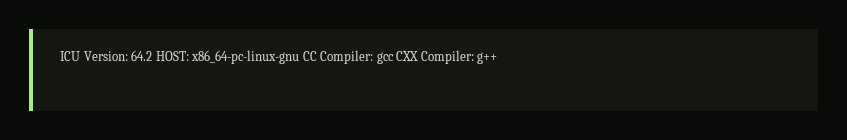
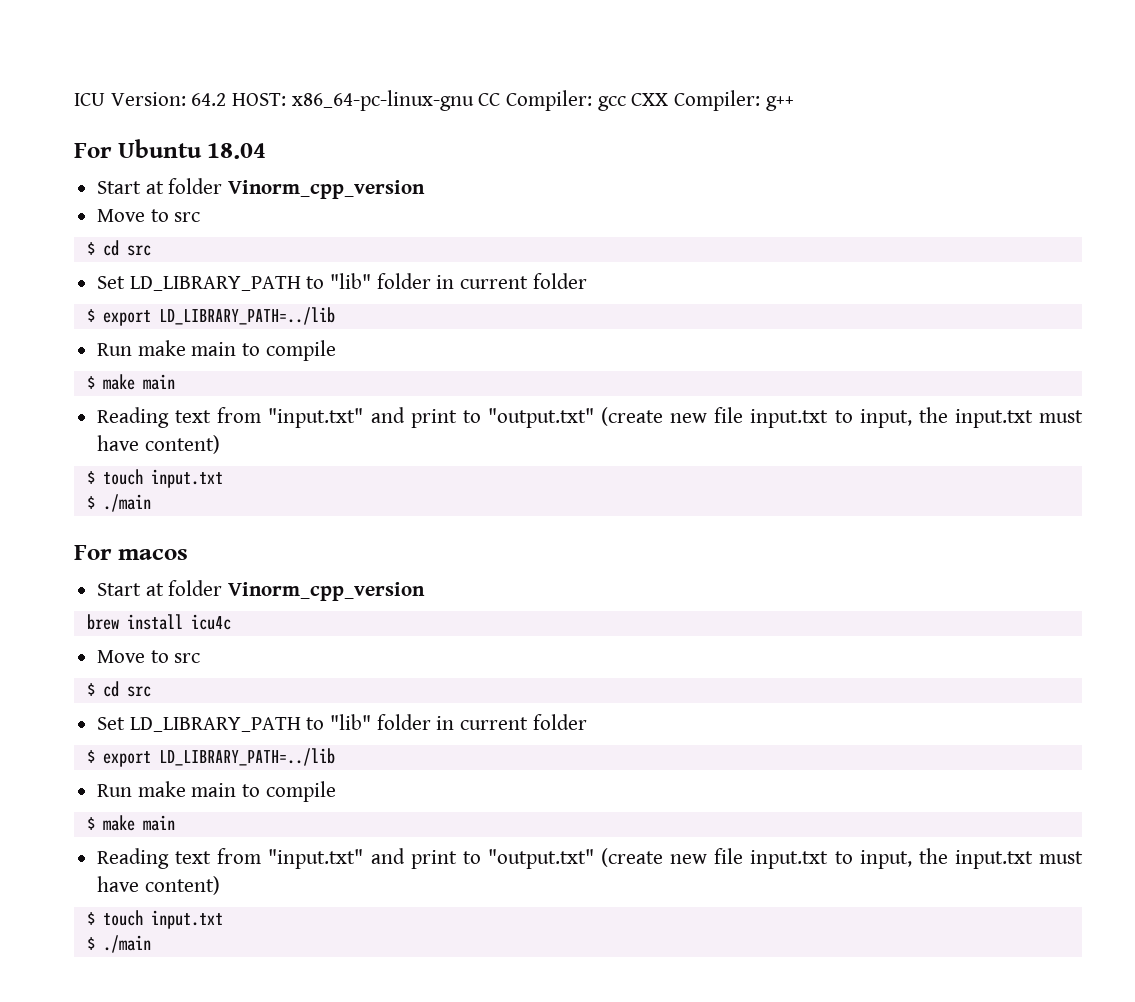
(498, 58) none -> [74,139,267,159] [97,178,426,199] [97,209,201,222] [86,240,151,256] [97,273,587,291] [86,307,335,326] [97,340,336,361] [86,374,175,390] [97,407,1083,428] [97,435,220,454] [86,469,223,488] [86,494,151,512] [74,545,188,560] [97,580,426,601] [86,614,231,630] [97,650,201,663] [86,681,151,697] [97,714,587,732] [86,748,335,767] [97,781,336,802] [86,815,175,831] [97,848,1083,869] [97,876,220,895] [86,910,223,929] [86,935,151,953] // For Ubuntu 18.04 // Start at folder Vinorm_cpp_version // Move to src // $ cd src // Set LD_LIBRARY_PATH to "lib" folder in current folder // $ export LD_LIBRARY_PATH=../lib // Run make main to compile // $ make main // Reading text from "input.txt" and print to "output.txt" (create new file input.txt to input, the input.txt must have content) // $ touch input.txt // $ ./main // For macos // Start at folder Vinorm_cpp_version // brew install icu4c // Move to src // $ cd src // Set LD_LIBRARY_PATH to "lib" folder in current folder // $ export LD_LIBRARY_PATH=../lib // Run make main to compile // $ make main // Reading text from "input.txt" and print to "output.txt" (create new file input.txt to input, the input.txt must have content) // $ touch input.txt // $ ./main

